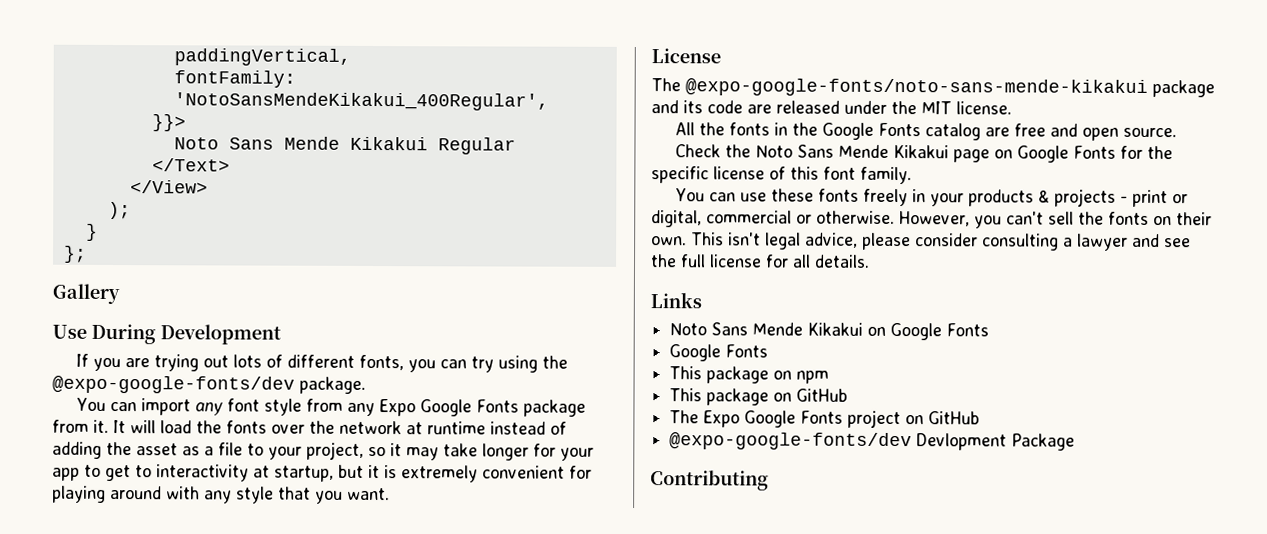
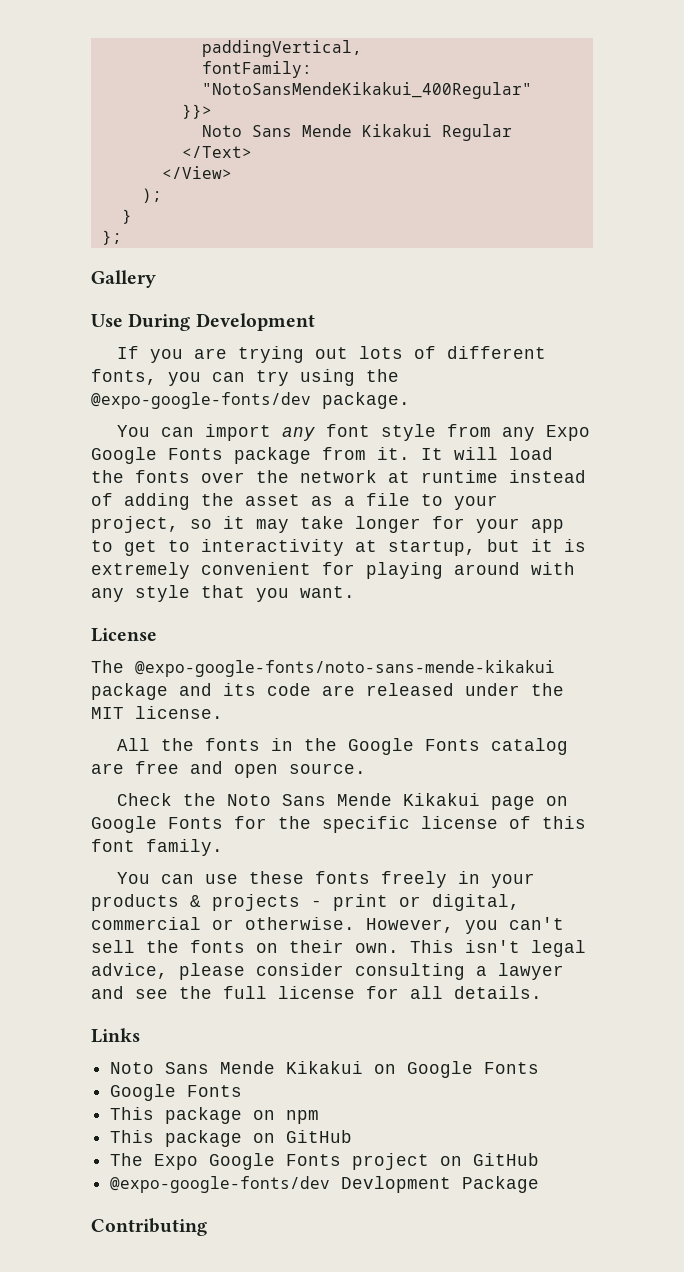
[173,92,549,111] 'NotoSansMendeKikakui_400Regular', -> [201,82,532,99] "NotoSansMendeKikakui_400Regular"

